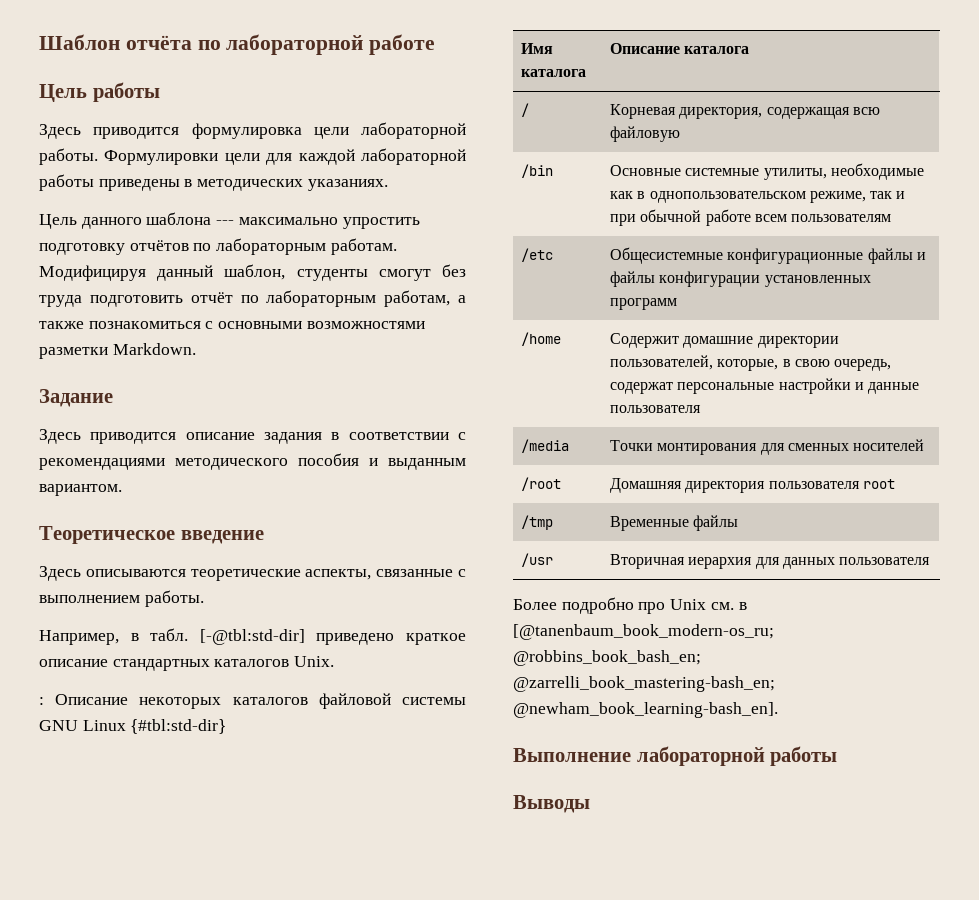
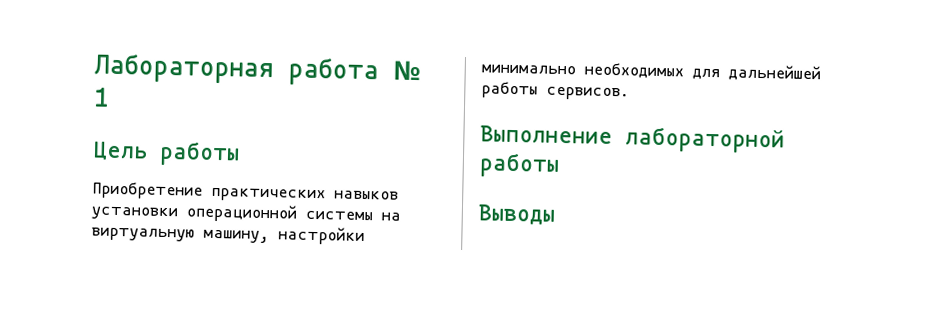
[39,34,436,55] [39,82,160,102] [39,122,466,139] [39,148,466,165] [39,174,388,191] [39,212,420,229] [39,238,397,255] [39,264,466,281] [39,290,466,307] [39,321,425,329] [39,343,196,359] [39,389,113,407] [39,429,466,444] [39,453,466,470] [39,484,122,496] [39,526,264,544] [39,566,467,581] [39,590,204,607] [39,628,466,645] [39,656,335,671] [39,693,466,709] [39,719,227,734] [520,43,553,54] [520,69,586,77] [609,43,750,54] [520,103,529,117] [609,104,880,119] [609,126,680,142] [520,164,553,178] [609,163,924,180] [609,191,906,203] [609,209,892,226] [520,248,553,262] [609,247,926,264] [609,271,871,287] [609,298,677,310] [520,332,561,346] [609,333,839,348] [609,355,892,371] [609,378,920,394] [609,405,701,413] [520,439,569,453] [609,439,925,455] [520,477,561,491] [609,478,895,493] [520,515,553,530] [609,515,739,531] [520,553,553,567] [609,554,931,569] [513,597,747,614] [513,624,774,640] [513,650,701,666] [513,676,775,692] [513,702,778,718] Шаблон отчёта по лабораторной работе // Цель работы // Здесь приводится формулировка цели лабораторной работы. Формулировки цели для каждой лабораторной работы приведены в методических указаниях. // Цель данного шаблона --- максимально упростить подготовку отчётов по лабораторным работам. Модифицируя данный шаблон, студенты смогут без труда подготовить отчёт по лабораторным работам, а также познакомиться с основными возможностями разметки Markdown. // Задание // Здесь приводится описание задания в соответствии с рекомендациями методического пособия и выданным вариантом. // Теоретическое введение // Здесь описываются теоретические аспекты, связанные с выполнением работы. // Например, в табл. [-@tbl:std-dir] приведено краткое описание стандартных каталогов Unix. // : Описание некоторых каталогов файловой системы GNU Linux {#tbl:std-dir} // Имя каталога | Описание каталога // / | Корневая директория, содержащая всю файловую // /bin | Основные системные утилиты, необходимые как в однопользовательском режиме, так и при обычной работе всем пользователям // /etc | Общесистемные конфигурационные файлы и файлы конфигурации установленных программ // /home | Содержит домашние директории пользователей, которые, в свою очередь, содержат персональные настройки и данные пользователя // /media | Точки монтирования для сменных носителей // /root | Домашняя директория пользователя root // /tmp | Временные файлы // /usr | Вторичная иерархия для данных пользователя // Более подробно про Unix см. в [@tanenbaum_book_modern-os_ru; @robbins_book_bash_en; @zarrelli_book_mastering-bash_en; @newham_book_learning-bash_en]. -> [94,53,421,87] [93,87,110,107] [92,140,240,167] [92,181,399,203] [91,203,401,223] [91,226,365,246] [481,62,821,82] [481,81,630,101] Лабораторная работа № 1 // Цель работы // Приобретение практических навыков установки операционной системы на виртуальную машину, настройки минимально необходимых для дальнейшей работы сервисов.

